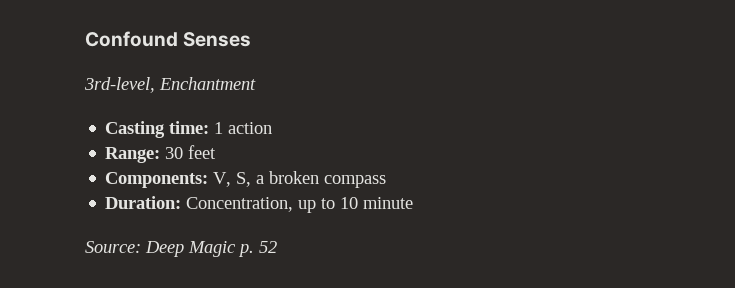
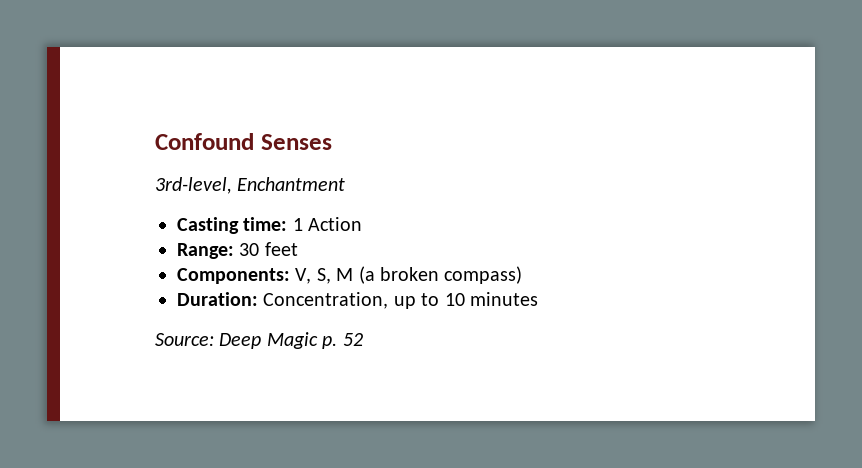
[228,122,273,134] action -> [308,217,363,231] Action
[256,171,387,188] a broken compass -> [336,266,523,284] M (a broken compass)
[363,197,414,209] minute -> [469,292,538,306] minutes

